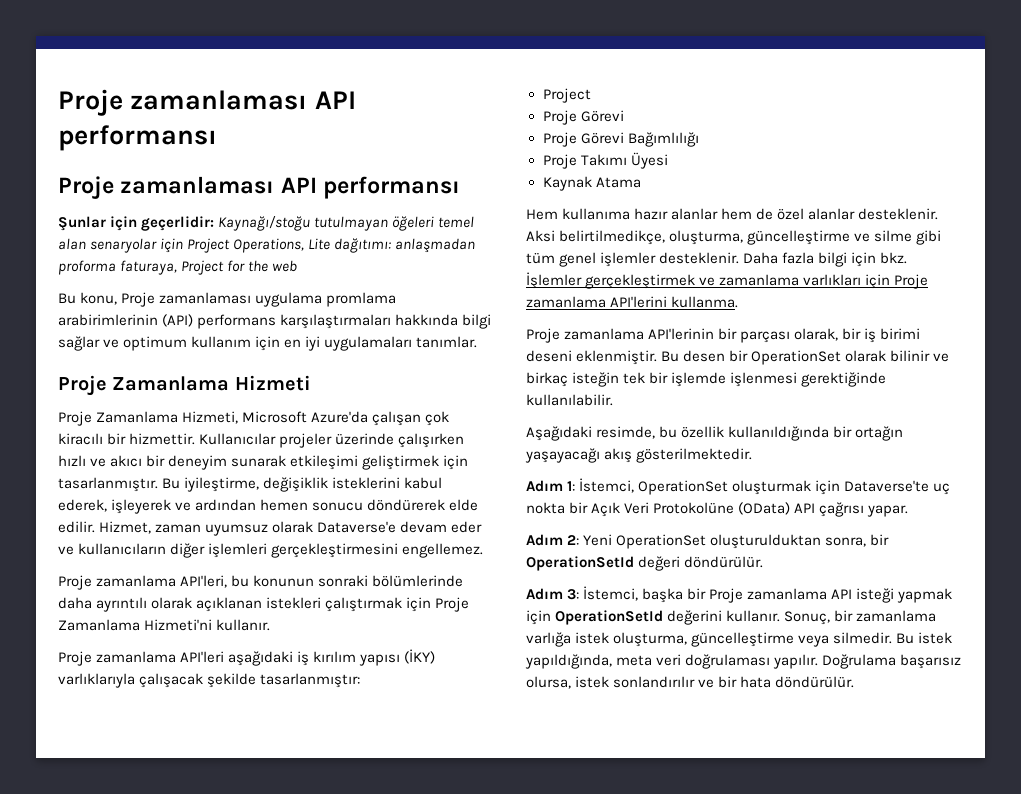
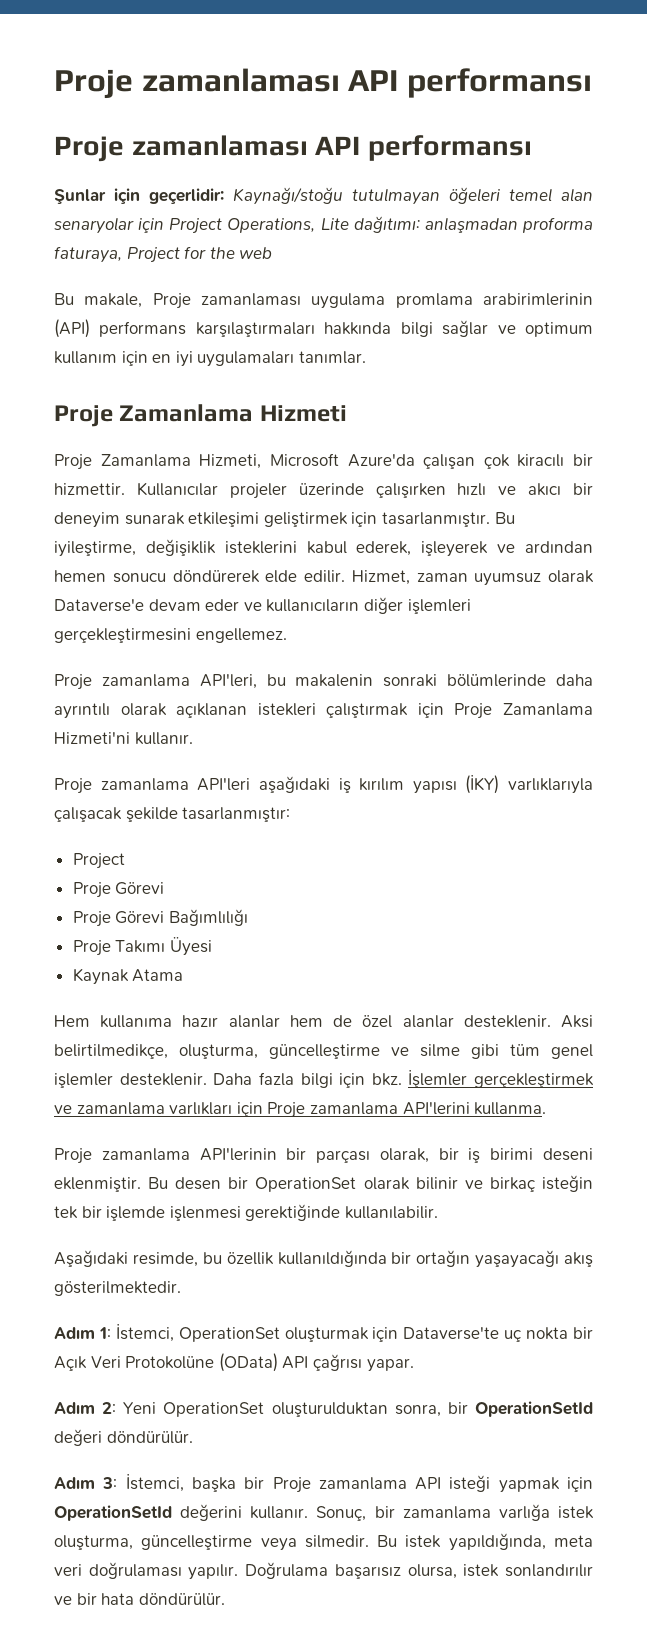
[80,292,118,305] konu, -> [84,293,143,308] makale,
[253,575,315,587] konunun -> [295,674,374,687] makalenin

